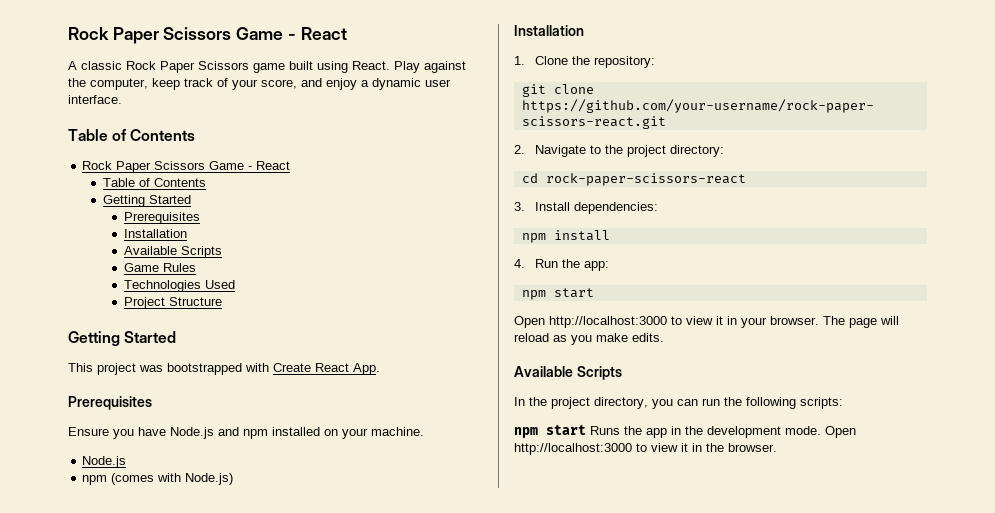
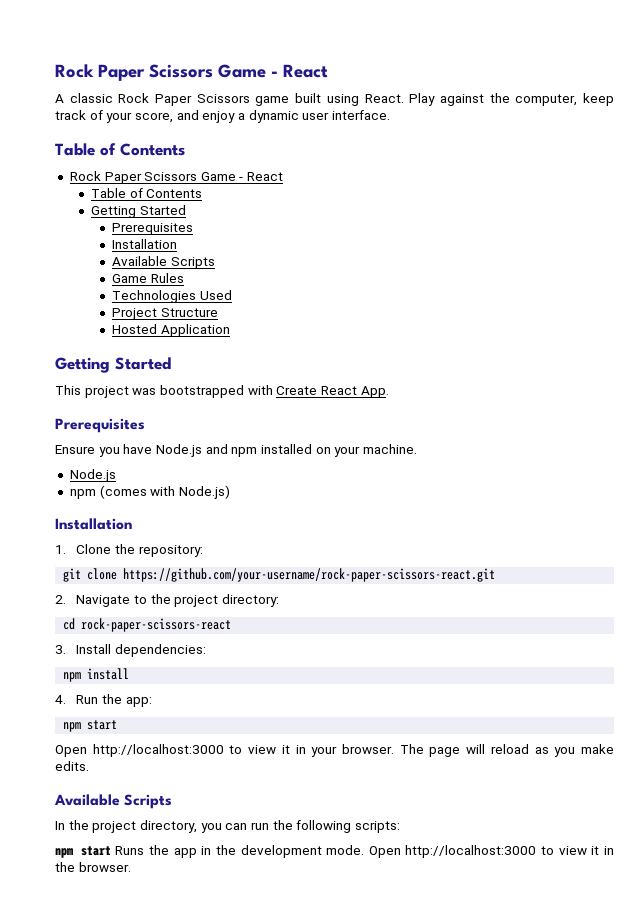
(222, 301) none -> [112,324,230,337] // Hosted Application

